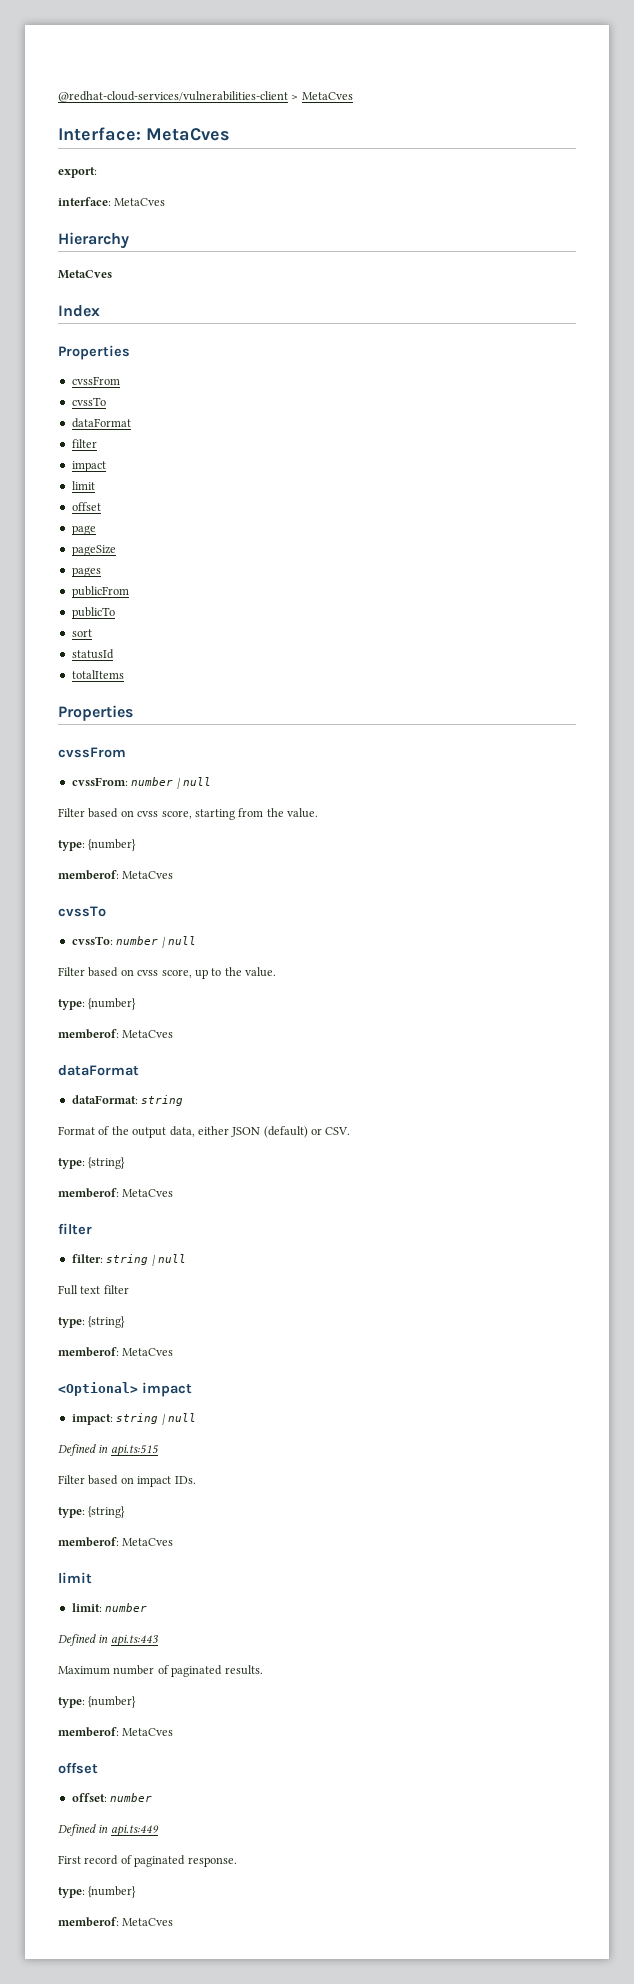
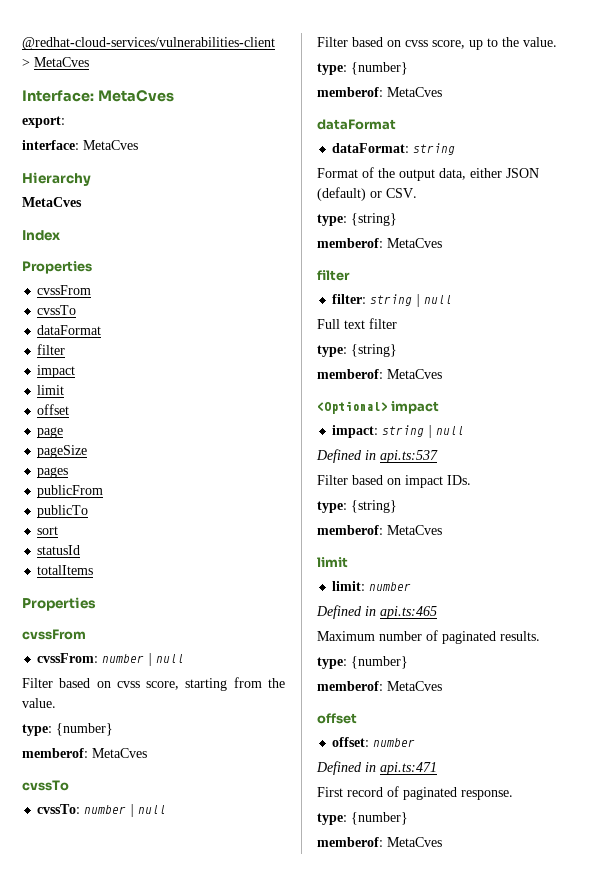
[110,1444,159,1457] api.ts:515 -> [380,450,438,463] api.ts:537
[110,1634,158,1647] api.ts:443 -> [380,606,437,619] api.ts:465
[110,1824,159,1837] api.ts:449 -> [380,762,437,775] api.ts:471

